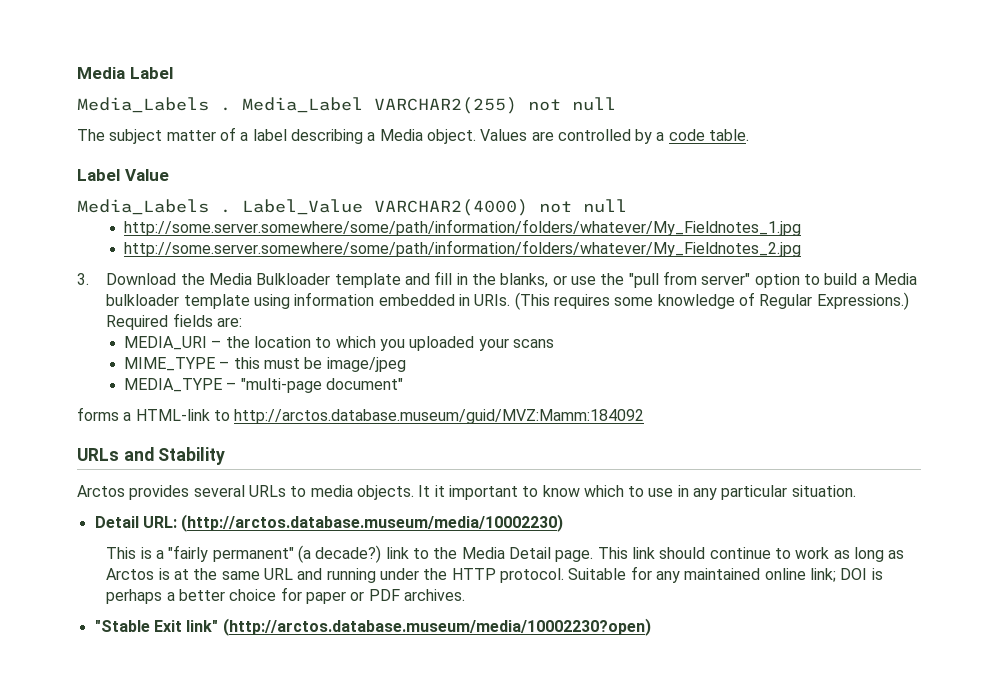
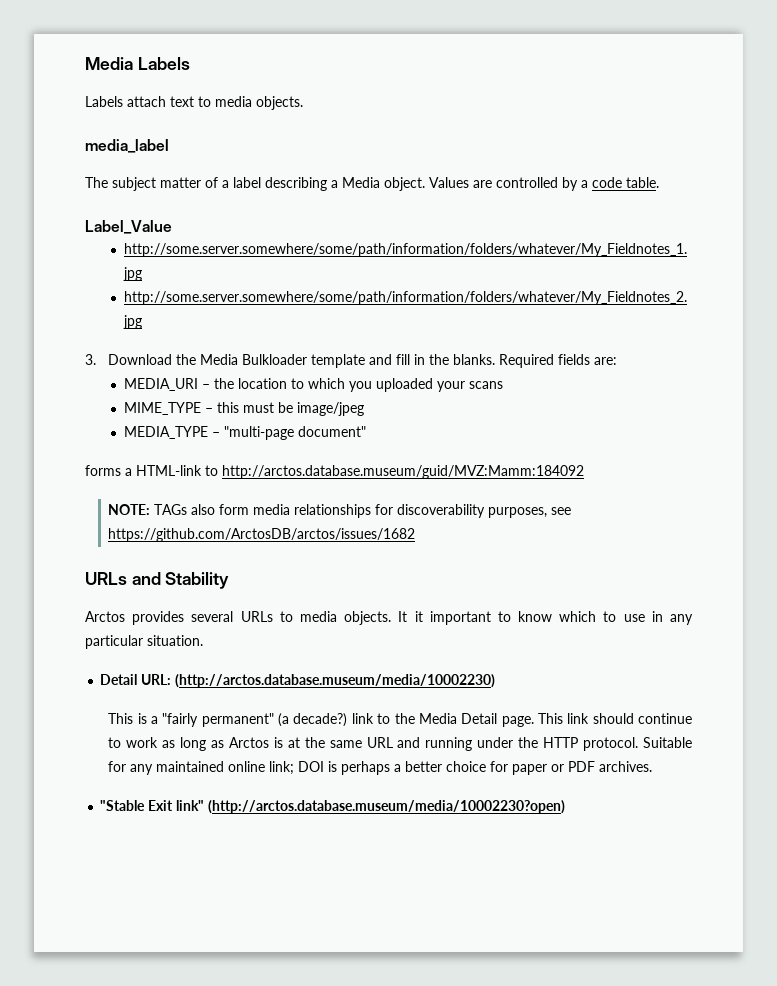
[77,67,173,79] [77,97,616,114] Media Label // Media_Labels . Media_Label VARCHAR2(255) not null -> [85,57,190,70] [85,96,303,110] [85,139,169,153] Media Labels // Labels attach text to media objects. // media_label
[77,169,169,181] [77,199,627,216] Label Value // Media_Labels . Label_Value VARCHAR2(4000) not null -> [85,220,172,234] Label_Value
[500,271,917,288] [106,292,909,310] blanks, or use the "pull from server" option to build a Media bulkloader template using information embedded in URIs. (This requires some knowledge of Regular Expressions.) -> [453,354,496,365] blanks.
(645, 416) none -> [108,504,572,518] [108,528,416,542] // NOTE: TAGs also form media relationships for discoverability purposes, see https://github.com/ArctosDB/arctos/issues/1682

